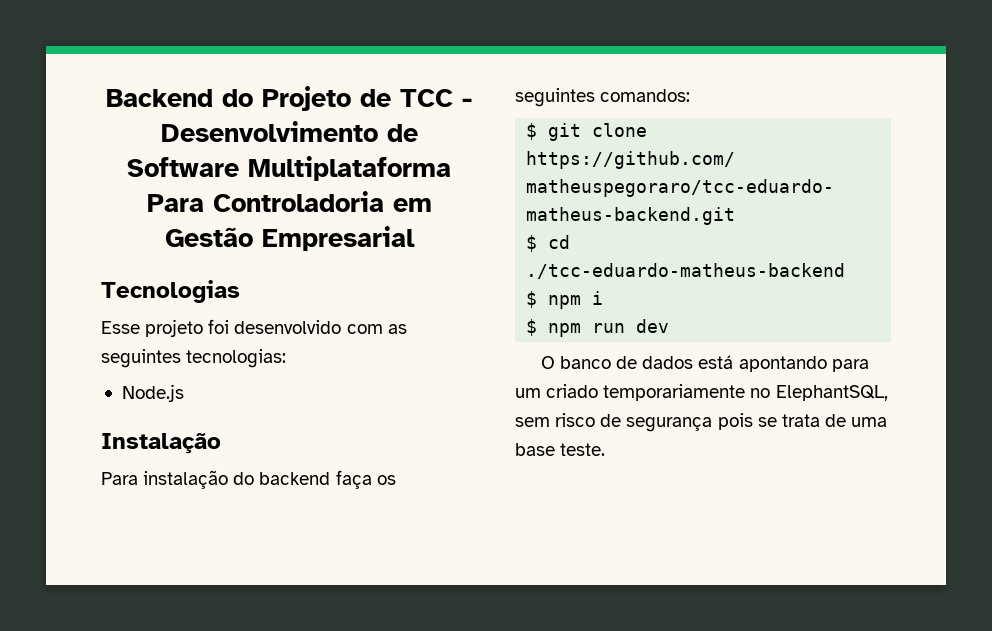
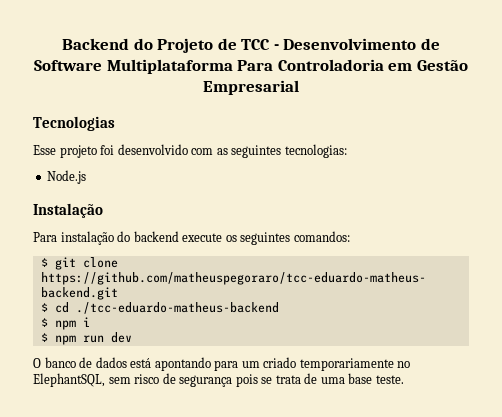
[335,470,372,489] faça -> [182,233,223,242] execute

